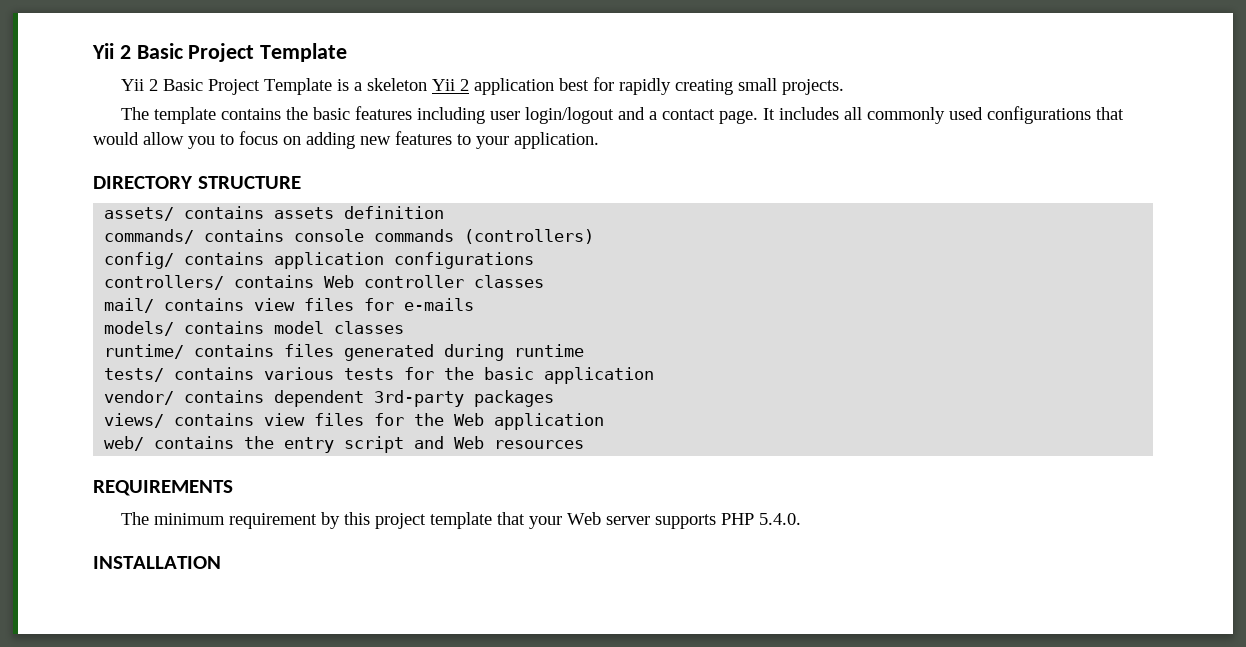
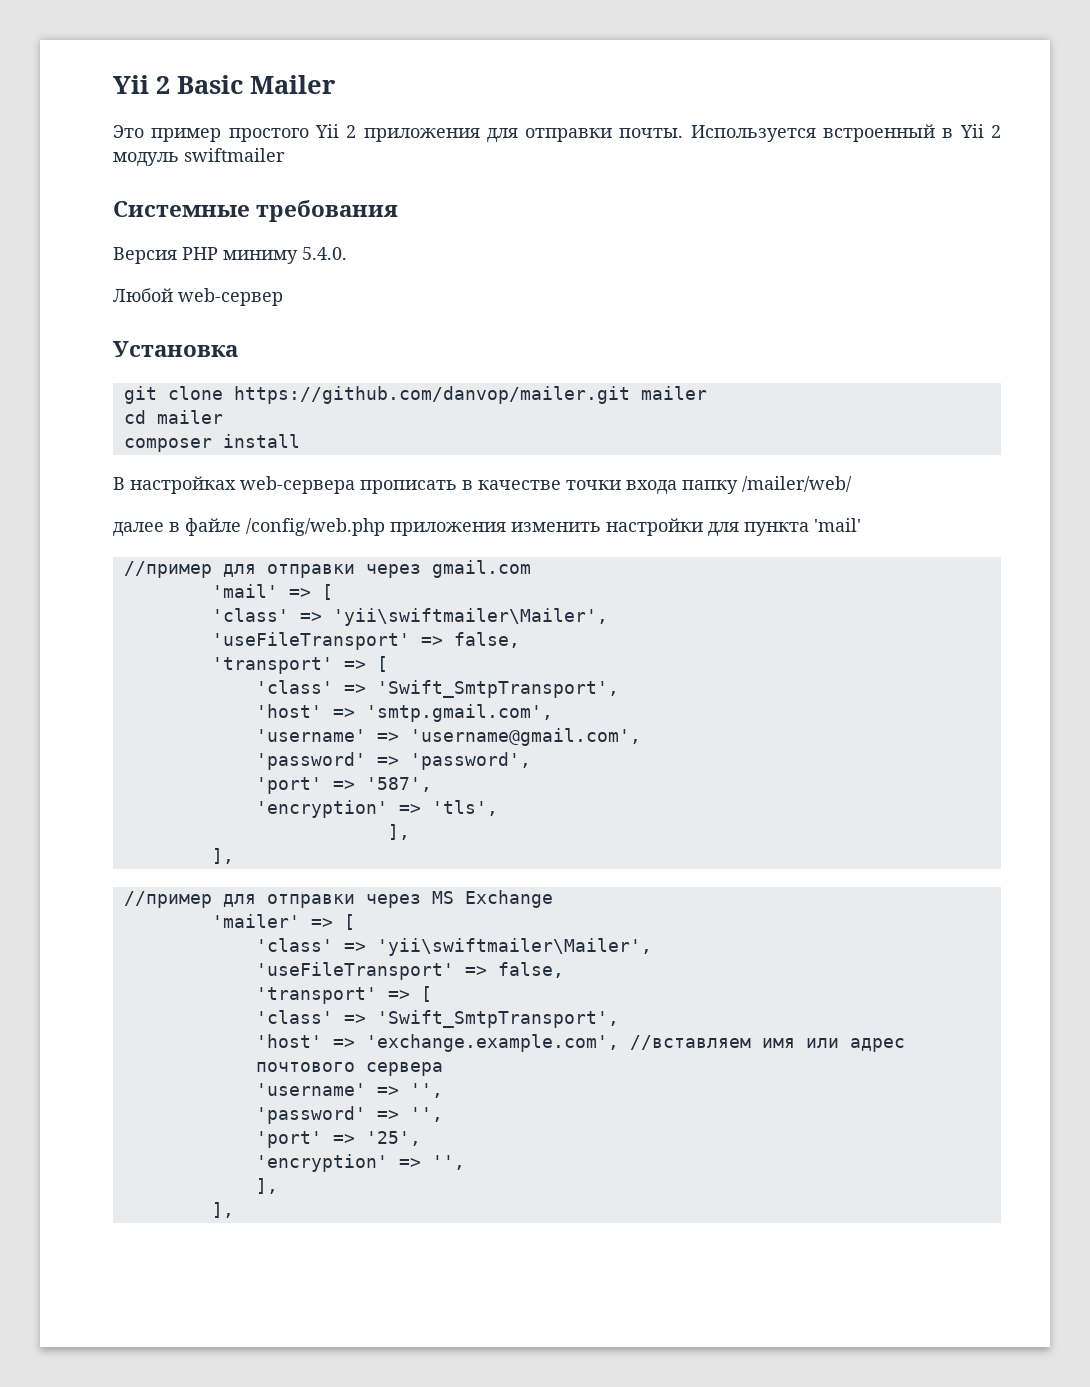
[92,43,348,62] [121,77,845,95] [121,106,1125,124] [93,131,599,149] [93,176,301,189] [104,206,445,221] [104,229,595,244] [104,252,535,269] [104,275,545,290] [104,298,475,313] [104,321,405,336] [104,344,585,361] [104,367,655,384] [104,390,555,407] [104,413,605,430] [104,436,585,453] [93,480,233,496] [121,512,802,529] [93,556,221,569] Yii 2 Basic Project Template // Yii 2 Basic Project Template is a skeleton Yii 2 application best for rapidly creating small projects. // The template contains the basic features including user login/logout and a contact page. It includes all commonly used configurations that would allow you to focus on adding new features to your application. // DIRECTORY STRUCTURE // assets/ contains assets definition // commands/ contains console commands (controllers) // config/ contains application configurations // controllers/ contains Web controller classes // mail/ contains view files for e-mails // models/ contains model classes // runtime/ contains files generated during runtime // tests/ contains various tests for the basic application // vendor/ contains dependent 3rd-party packages // views/ contains view files for the Web application // web/ contains the entry script and Web resources // REQUIREMENTS // The minimum requirement by this project template that your Web server supports PHP 5.4.0. // INSTALLATION -> [113,75,335,94] [113,124,1001,143] [113,148,285,167] [113,200,399,222] [113,247,347,264] [113,288,283,306] [113,341,238,357] [123,386,707,404] [123,410,223,424] [123,434,300,452] [113,476,852,495] [113,518,861,537] [123,560,531,578] [211,584,333,600] [211,608,608,626] [211,632,520,650] [211,656,388,674] [255,680,619,698] [255,704,553,722] [255,728,641,746] [255,752,531,770] [255,777,432,794] [255,800,498,818] [387,824,410,840] [211,848,234,864] [123,890,553,908] [211,914,355,930] [255,938,652,956] [255,962,564,980] [255,986,432,1004] [255,1010,619,1028] [255,1034,905,1052] [255,1062,443,1076] [255,1083,443,1098] [255,1106,443,1124] [255,1131,421,1148] [255,1154,465,1172] [255,1178,278,1194] [211,1202,234,1218] Yii 2 Basic Mailer // Это пример простого Yii 2 приложения для отправки почты. Используется встроенный в Yii 2 модуль swiftmailer // Системные требования // Версия PHP миниму 5.4.0. // Любой web-сервер // Установка // git clone https://github.com/danvop/mailer.git mailer // cd mailer // composer install // В настройках web-сервера прописать в качестве точки входа папку /mailer/web/ // далее в файле /config/web.php приложения изменить настройки для пункта 'mail' // //пример для отправки через gmail.com // 'mail' => [ // 'class' => 'yii\swiftmailer\Mailer', // 'useFileTransport' => false, // 'transport' => [ // 'class' => 'Swift_SmtpTransport', // 'host' => 'smtp.gmail.com', // 'username' => 'username@gmail.com', // 'password' => 'password', // 'port' => '587', // 'encryption' => 'tls', // ], // ], // //пример для отправки через MS Exchange // 'mailer' => [ // 'class' => 'yii\swiftmailer\Mailer', // 'useFileTransport' => false, // 'transport' => [ // 'class' => 'Swift_SmtpTransport', // 'host' => 'exchange.example.com', //вставляем имя или адрес почтового сервера // 'username' => '', // 'password' => '', // 'port' => '25', // 'encryption' => '', // ], // ],

